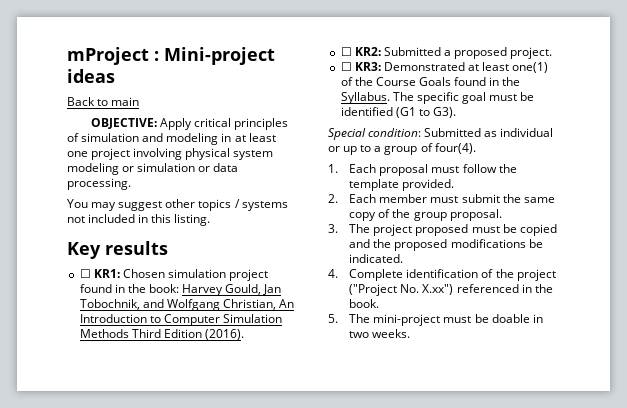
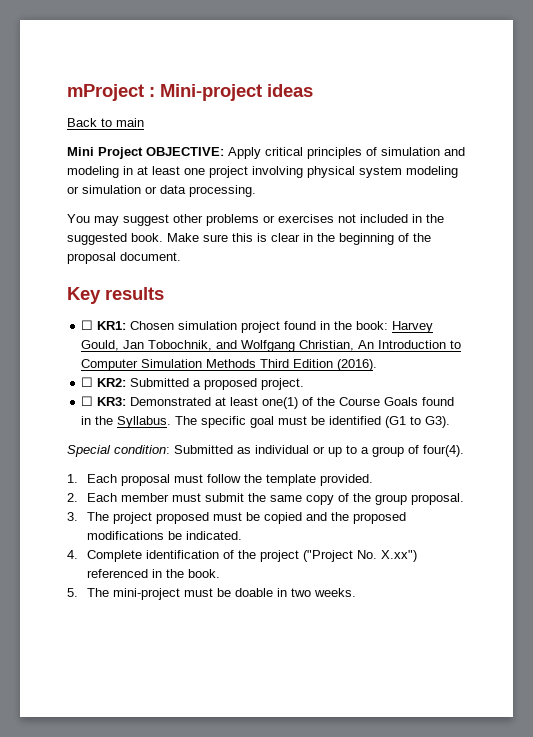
(140, 101) none -> [67,147,143,159] Mini Project
[198,199,288,211] [67,214,211,226] topics / systems not included in this listing. -> [206,214,444,226] [67,233,431,245] [67,252,181,264] problems or exercises not included in the suggested book. Make sure this is clear in the beginning of the proposal document.

